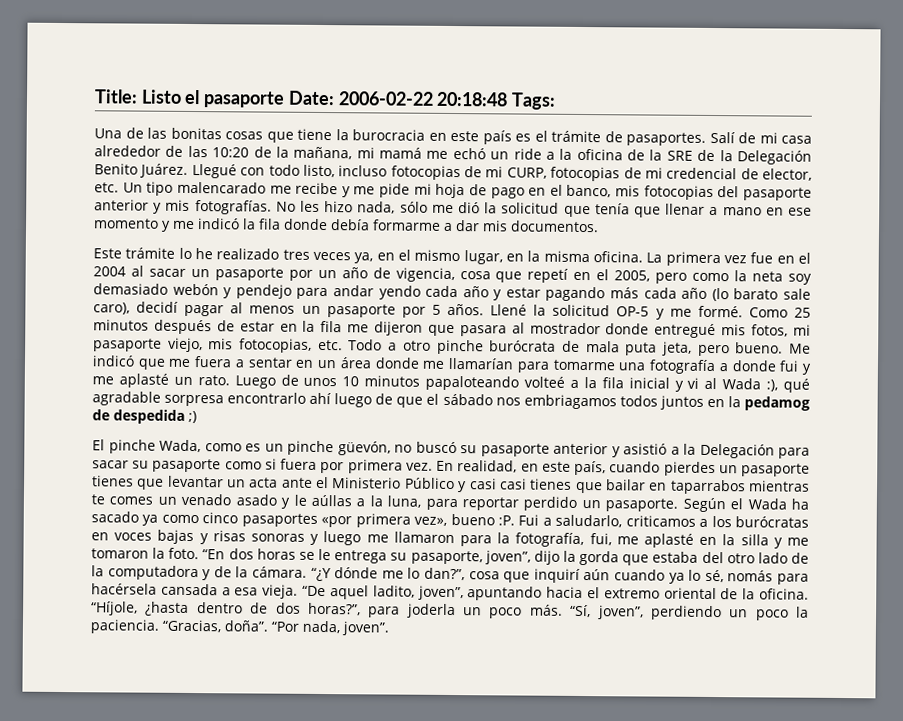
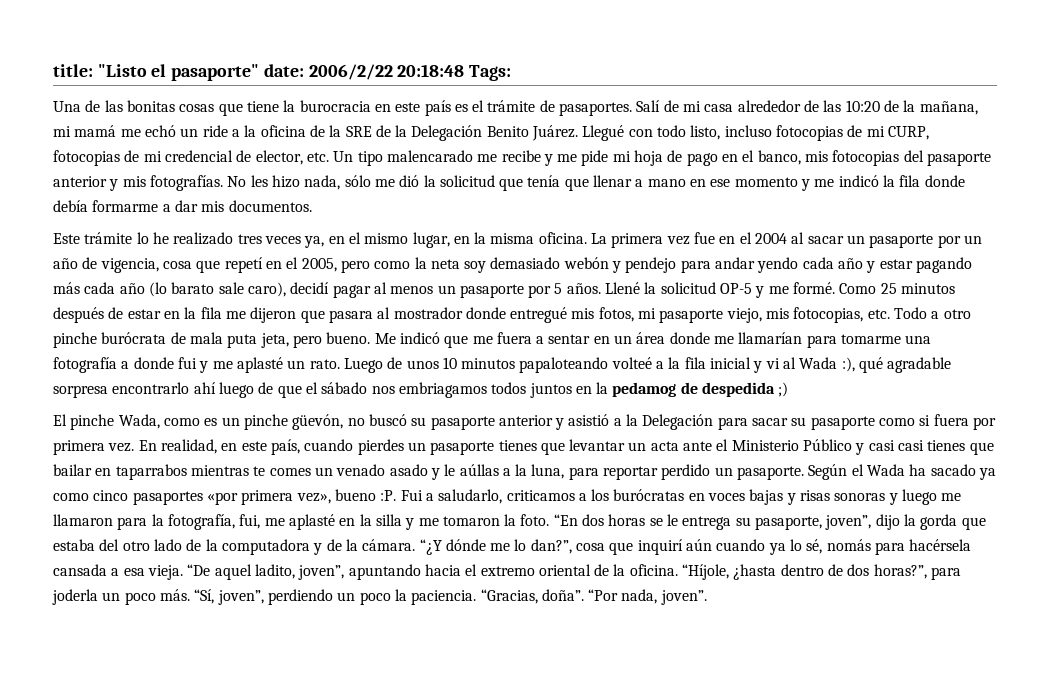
[94,89,434,108] Title: Listo el pasaporte Date: 2006-02-22 -> [53,64,393,81] title: "Listo el pasaporte" date: 2006/2/22

